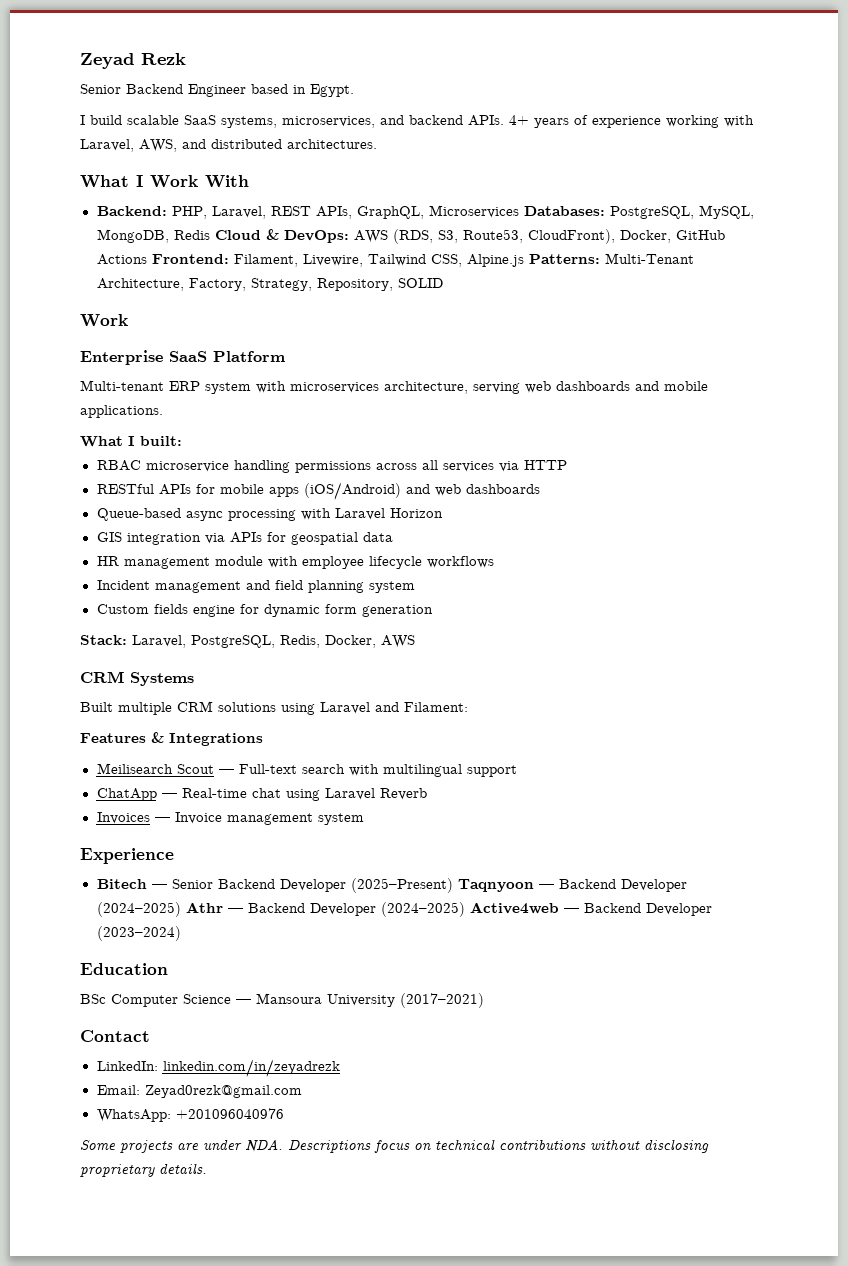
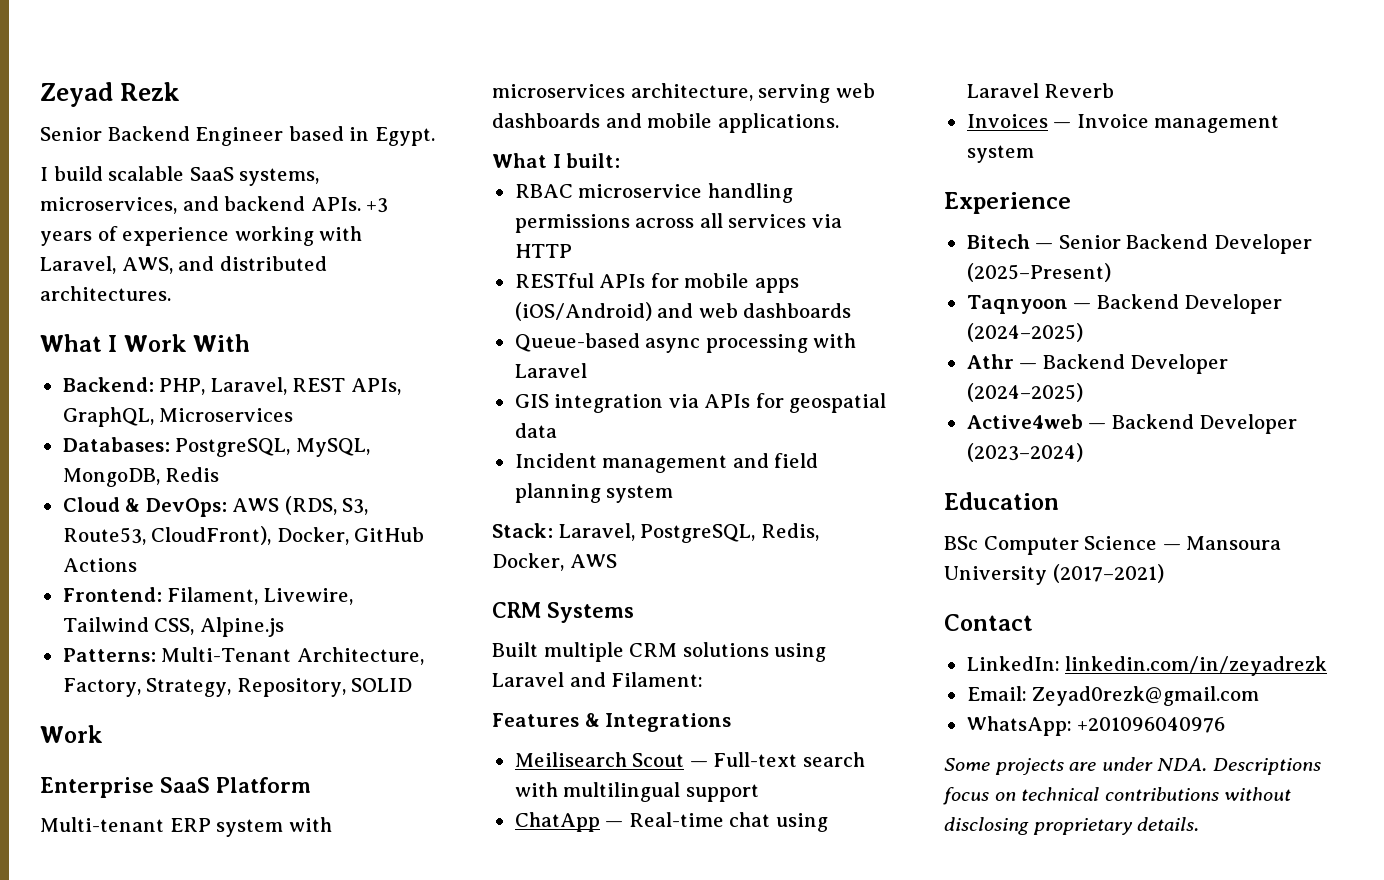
[509,115,529,125] 4+ -> [366,198,389,213] +3
(519, 211) none -> (294, 415) //
(210, 235) none -> (220, 474) //
(147, 259) none -> (137, 565) //
(524, 260) none -> (284, 627) //
[389,508,443,518] Horizon -> (587, 370) none
[96,556,494,569] // HR management module with employee lifecycle workflows -> (557, 430) none
[96,604,433,617] // Custom fields engine for dynamic form generation -> (674, 494) none
(453, 885) none -> (1111, 272) //
(181, 909) none -> (1083, 332) //
(465, 909) none -> (1083, 392) //

